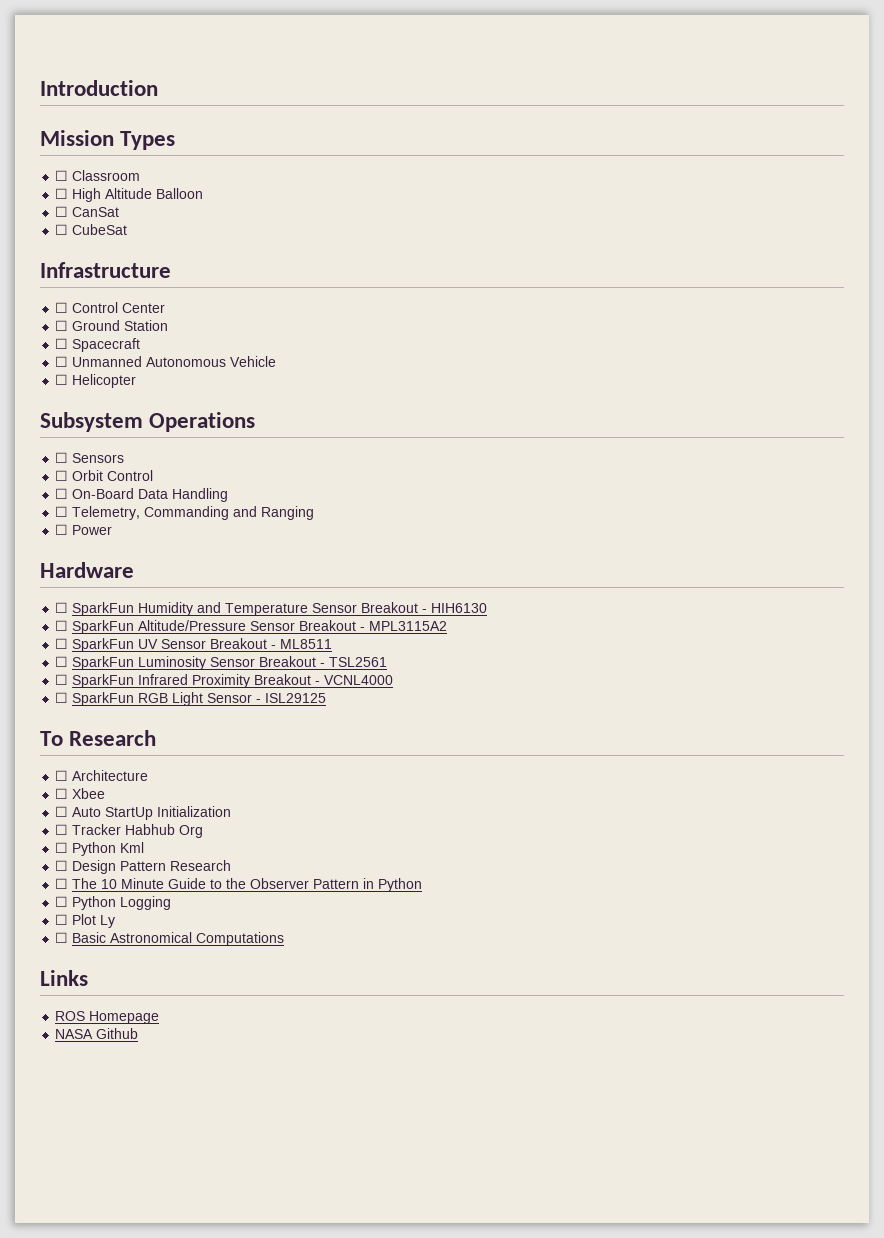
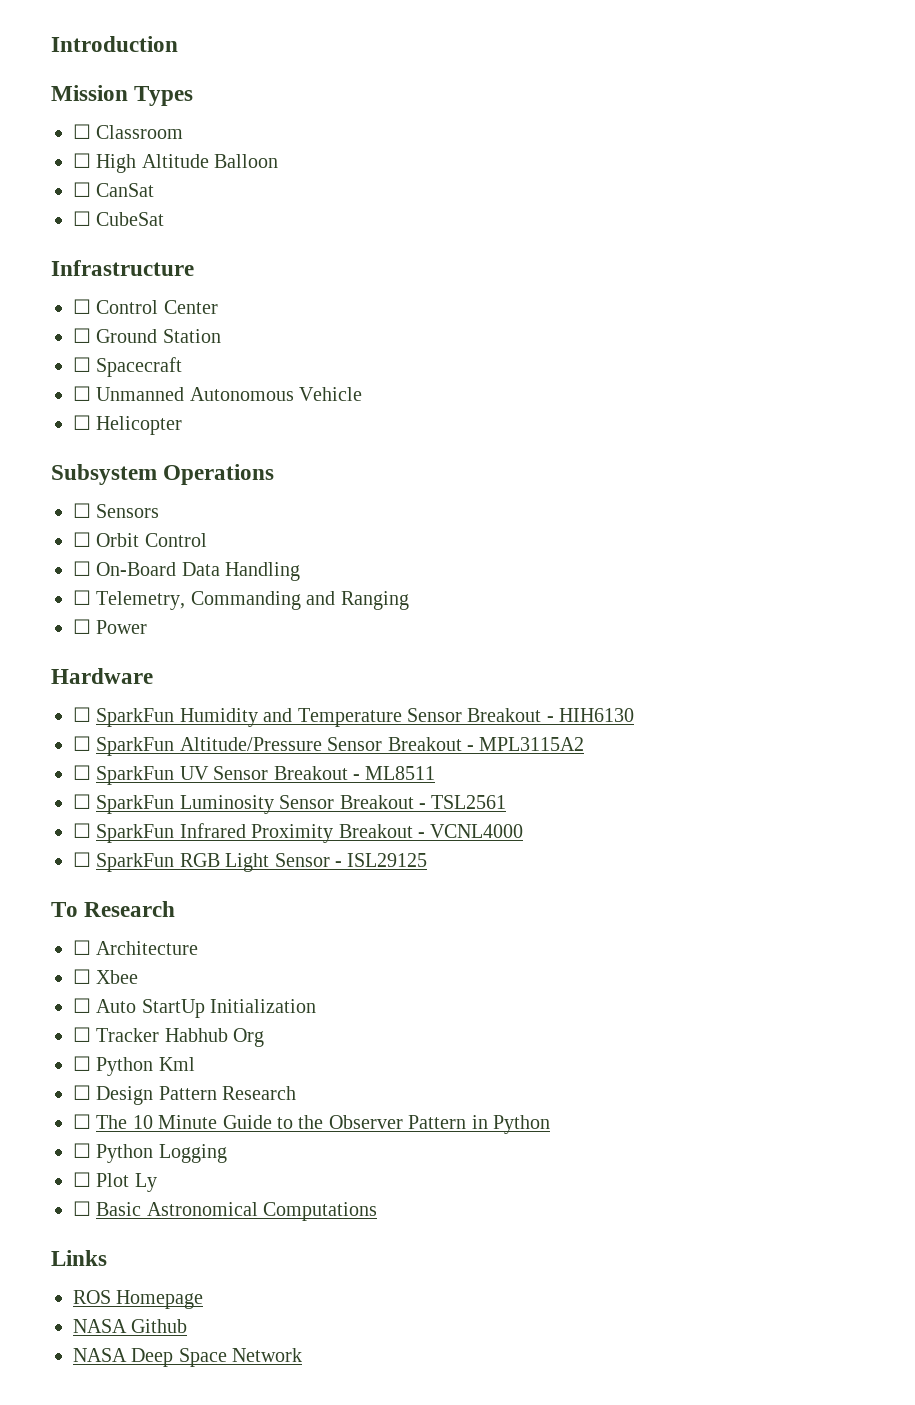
(139, 1033) none -> [73,1348,303,1367] // NASA Deep Space Network

